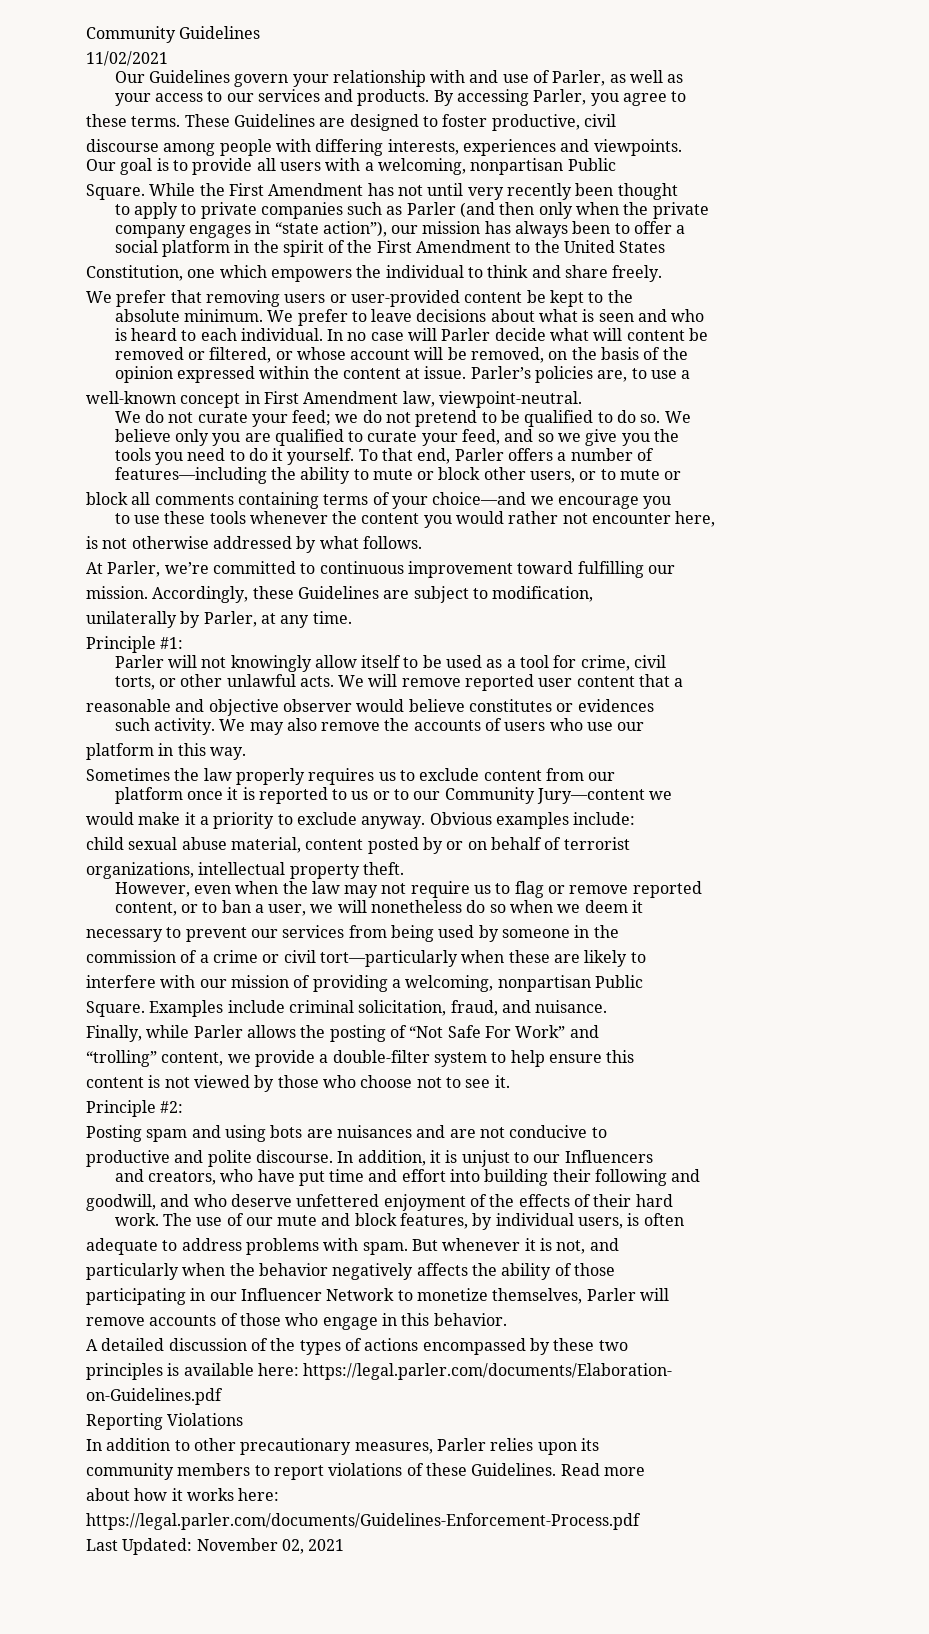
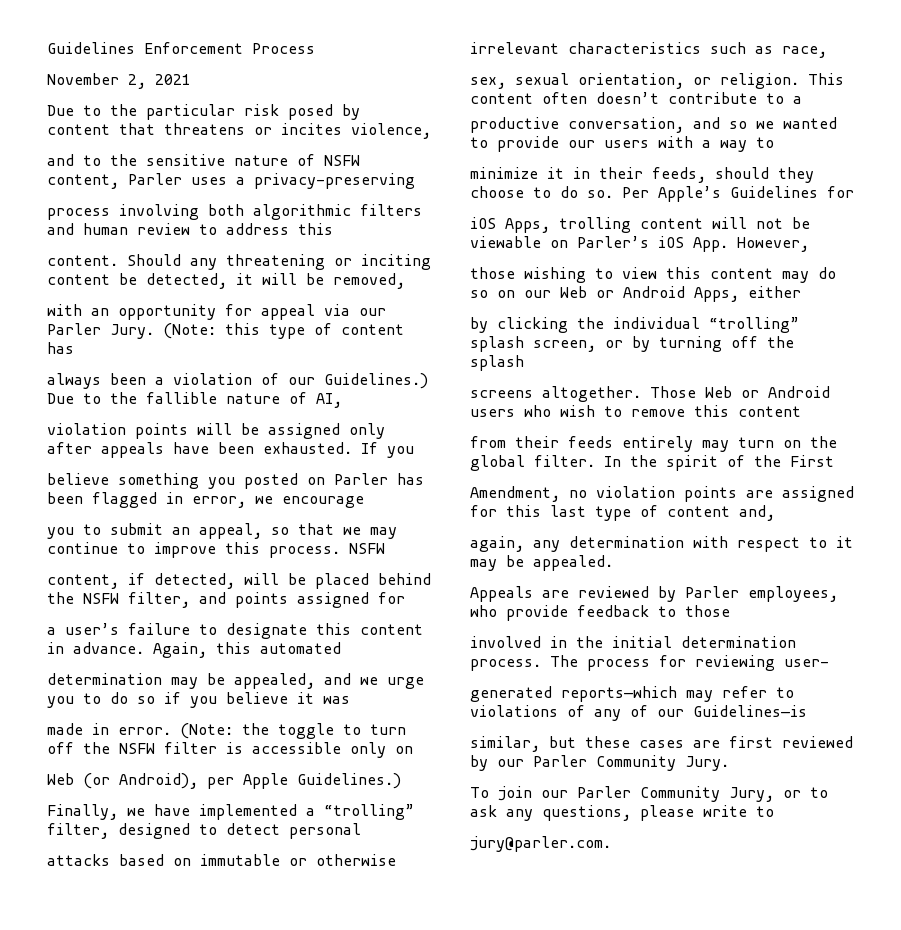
[86,26,261,43] [86,51,168,66] [114,70,684,87] [114,89,687,106] [86,114,616,131] [86,139,682,156] [86,158,169,175] Community Guidelines // 11/02/2021 // Our Guidelines govern your relationship with and use of Parler, as well as // your access to our services and products. By accessing Parler, you agree to // these terms. These Guidelines are designed to foster productive, civil // discourse among people with differing interests, experiences and viewpoints. // Our goal is -> [47,42,315,54] [47,73,191,89] [47,104,360,120] [47,123,431,139] [47,154,360,166] [47,173,415,189] [47,204,422,220] [47,223,333,235] [47,254,431,270] [47,273,405,289] [47,304,386,320] [47,323,404,339] [47,342,74,354] [47,373,428,389] [47,392,342,408] [47,423,385,439] [47,442,414,458] [47,473,424,489] [47,492,364,508] [47,523,397,539] [47,542,385,558] [47,573,431,589] [47,592,405,608] [47,623,423,639] [47,642,341,658] [47,673,424,689] [47,692,350,708] [47,723,406,739] [47,742,413,758] [47,773,401,789] [47,804,414,820] [47,823,361,839] [47,854,396,866] [470,42,827,58] [470,73,844,89] [470,92,802,104] [470,117,837,133] Guidelines Enforcement Process // November 2, 2021 // Due to the particular risk posed by content that threatens or incites violence, // and to the sensitive nature of NSFW content, Parler uses a privacy-preserving // process involving both algorithmic filters and human review to address this // content. Should any threatening or inciting content be detected, it will be removed, // with an opportunity for appeal via our Parler Jury. (Note: this type of content has // always been a violation of our Guidelines.) Due to the fallible nature of AI, // violation points will be assigned only after appeals have been exhausted. If you // believe something you posted on Parler has been flagged in error, we encourage // you to submit an appeal, so that we may continue to improve this process. NSFW // content, if detected, will be placed behind the NSFW filter, and points assigned for // a user’s failure to designate this content in advance. Again, this automated // determination may be appealed, and we urge you to do so if you believe it was // made in error. (Note: the toggle to turn off the NSFW filter is accessible only on // Web (or Android), per Apple Guidelines.) // Finally, we have implemented a “trolling” filter, designed to detect personal // attacks based on immutable or otherwise irrelevant characteristics such as race, // sex, sexual orientation, or religion. This content often doesn’t contribute to a // productive conversation, and so we wanted
[256,158,276,171] all -> [568,140,595,148] our
[377,158,616,175] [86,183,678,200] [114,202,709,219] [114,221,686,238] [114,240,250,257] welcoming, nonpartisan Public // Square. While the First Amendment has not until very recently been thought // to apply to private companies such as Parler (and then only when the private // company engages in “state action”), our mission has always been to offer a // social platform in -> [720,137,774,152] [470,167,814,183] [470,186,854,202] [470,217,810,233] [470,236,809,252] [470,267,836,283] [470,286,801,302] [470,317,799,333] [470,336,794,352] [470,355,524,371] [470,386,830,402] [470,405,801,417] [470,436,837,452] [470,455,621,471] way to // minimize it in their feeds, should they choose to do so. Per Apple’s Guidelines for // iOS Apps, trolling content will not be viewable on Parler’s iOS App. However, // those wishing to view this content may do so on our Web or Android Apps, either // by clicking the individual “trolling” splash screen, or by turning off the splash // screens altogether. Those Web or Android users who wish to remove this content // from their feeds entirely may turn on the global filter. In
[416,240,666,253] [86,265,663,282] [86,290,633,307] [114,309,705,326] [114,328,709,341] [114,347,688,363] [114,366,691,383] [86,391,582,408] [114,410,691,427] [114,429,680,446] [114,448,655,465] [114,467,682,484] [86,492,672,509] [114,511,716,528] [86,536,422,553] [86,561,675,578] [86,586,594,603] [86,611,352,628] [86,636,184,653] [114,655,667,672] [114,674,684,691] [86,699,654,716] [114,718,645,735] [86,743,246,760] [86,768,616,785] [114,787,673,804] [86,812,636,829] [86,837,630,854] [86,862,404,879] [114,881,702,898] [114,900,644,916] [86,925,619,942] [86,950,646,967] [86,975,643,992] [86,1000,608,1017] [86,1025,599,1042] [86,1050,635,1067] [86,1075,510,1092] [86,1100,184,1117] [86,1125,607,1142] [86,1150,653,1167] [114,1169,701,1186] [86,1194,673,1211] [114,1213,684,1230] [86,1238,619,1255] [86,1263,615,1280] [86,1288,669,1305] [86,1313,507,1330] [86,1338,628,1355] [86,1363,673,1380] [86,1388,223,1405] [86,1413,244,1430] [86,1438,599,1455] [86,1463,645,1480] [86,1488,280,1501] [86,1513,641,1530] [86,1538,345,1555] Amendment to the United States // Constitution, one which empowers the individual to think and share freely. // We prefer that removing users or user-provided content be kept to the // absolute minimum. We prefer to leave decisions about what is seen and who // is heard to each individual. In no case will Parler decide what will content be // removed or filtered, or whose account will be removed, on the basis of the // opinion expressed within the content at issue. Parler’s policies are, to use a // well-known concept in First Amendment law, viewpoint-neutral. // We do not curate your feed; we do not pretend to be qualified to do so. We // believe only you are qualified to curate your feed, and so we give you the // tools you need to do it yourself. To that end, Parler offers a number of // features—including the ability to mute or block other users, or to mute or // block all comments containing terms of your choice—and we encourage you // to use these tools whenever the content you would rather not encounter here, // is not otherwise addressed by what follows. // At Parler, we’re committed to continuous improvement toward fulfilling our // mission. Accordingly, these Guidelines are subject to modification, // unilaterally by Parler, at any time. // Principle #1: // Parler will not knowingly allow itself to be used as a tool for crime, civil // torts, or other unlawful acts. We will remove reported user content that a // reasonable and objective observer would believe constitutes or evidences // such activity. We may also remove the accounts of users who use our // platform in this way. // Sometimes the law properly requires us to exclude content from our // platform once it is reported to us or to our Community Jury—content we // would make it a priority to exclude anyway. Obvious examples include: // child sexual abuse material, content posted by or on behalf of terrorist // organizations, intellectual property theft. // However, even when the law may not require us to flag or remove reported // content, or to ban a user, we will nonetheless do so when we deem it // necessary to prevent our services from being used by someone in the // commission of a crime or civil tort—particularly when these are likely to // interfere with our mission of providing a welcoming, nonpartisan Public // Square. Examples include criminal solicitation, fraud, and nuisance. // Finally, while Parler allows the posting of “Not Safe For Work” and // “trolling” content, we provide a double-filter system to help ensure this // content is not viewed by those who choose not to see it. // Principle #2: // Posting spam and using bots are nuisances and are not conducive to // productive and polite discourse. In addition, it is unjust to our Influencers // and creators, who have put time and effort into building their following and // goodwill, and who deserve unfettered enjoyment of the effects of their hard // work. The use of our mute and block features, by individual users, is often // adequate to address problems with spam. But whenever it is not, and // particularly when the behavior negatively affects the ability of those // participating in our Influencer Network to monetize themselves, Parler will // remove accounts of those who engage in this behavior. // A detailed discussion of the types of actions encompassed by these two // principles is available here: https://legal.parler.com/documents/Elaboration- // on-Guidelines.pdf // Reporting Violations // In addition to other precautionary measures, Parler relies upon its // community members to report violations of these Guidelines. Read more // about how it works here: // https://legal.parler.com/documents/Guidelines-Enforcement-Process.pdf // Last Updated: November 02, 2021 -> [470,486,854,502] [470,505,775,521] [470,536,853,552] [470,555,613,571] [470,586,838,602] [470,605,730,621] [470,636,796,648] [470,655,829,671] [470,686,794,702] [470,705,807,721] [470,736,853,752] [470,755,729,771] [470,786,828,802] [470,805,774,821] [470,836,611,852] // Amendment, no violation points are assigned for this last type of content and, // again, any determination with respect to it may be appealed. // Appeals are reviewed by Parler employees, who provide feedback to those // involved in the initial determination process. The process for reviewing user- // generated reports—which may refer to violations of any of our Guidelines—is // similar, but these cases are first reviewed by our Parler Community Jury. // To join our Parler Community Jury, or to ask any questions, please write to // jury@parler.com.

